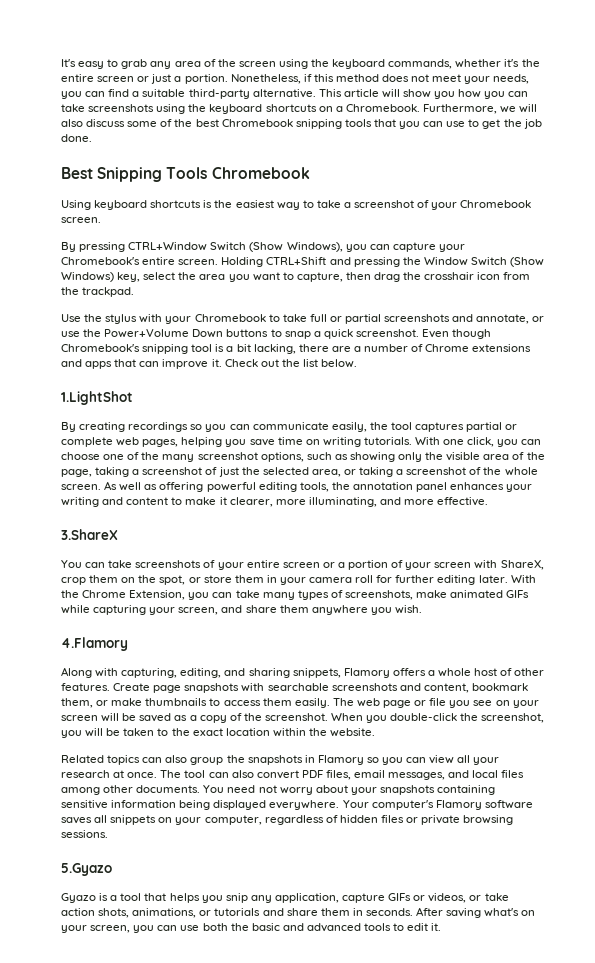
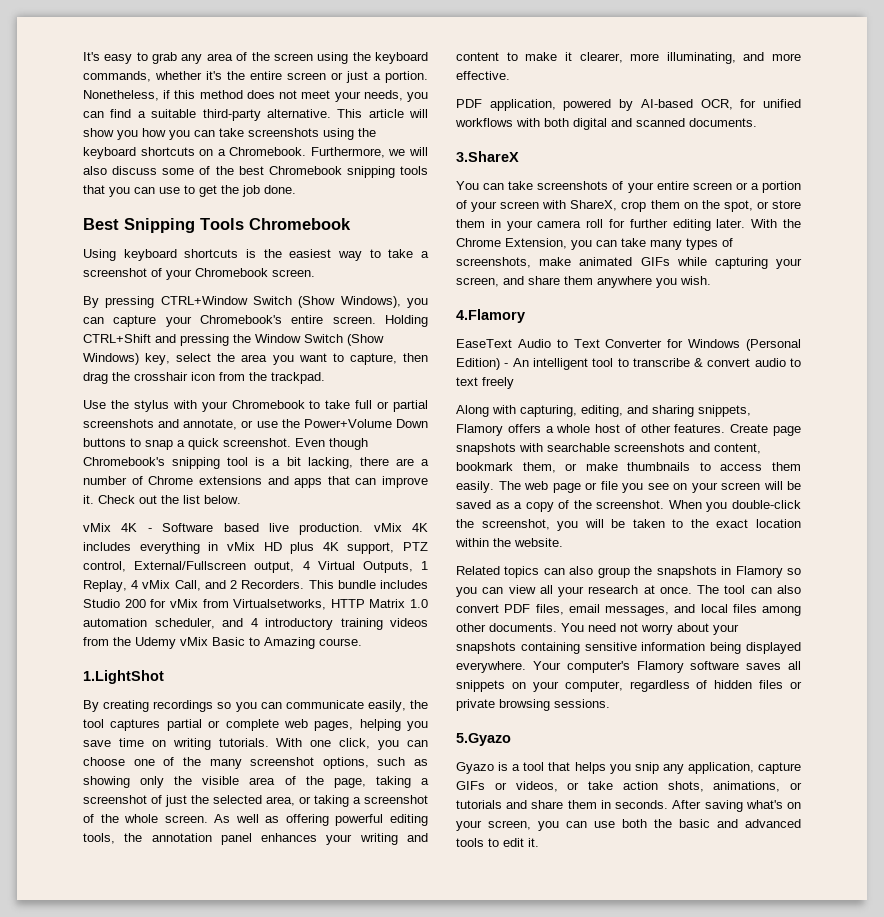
(358, 363) none -> [83,523,428,535] [83,542,428,554] [83,561,428,573] [83,580,429,592] [83,599,428,610] [83,618,428,630] [83,637,362,649] // vMix 4K - Software based live production. vMix 4K includes everything in vMix HD plus 4K support, PTZ control, External/Fullscreen output, 4 Virtual Outputs, 1 Replay, 4 vMix Call, and 2 Recorders. This bundle includes Studio 200 for vMix from Virtualsetworks, HTTP Matrix 1.0 automation scheduler, and 4 introductory training videos from the Udemy vMix Basic to Amazing course.
(489, 501) none -> [456,99,801,111] [455,118,757,130] // PDF application, powered by AI-based OCR, for unified workflows with both digital and scanned documents.
(128, 644) none -> [456,339,801,351] [456,358,801,370] [456,377,514,389] // EaseText Audio to Text Converter for Windows (Personal Edition) - An intelligent tool to transcribe & convert audio to text freely

